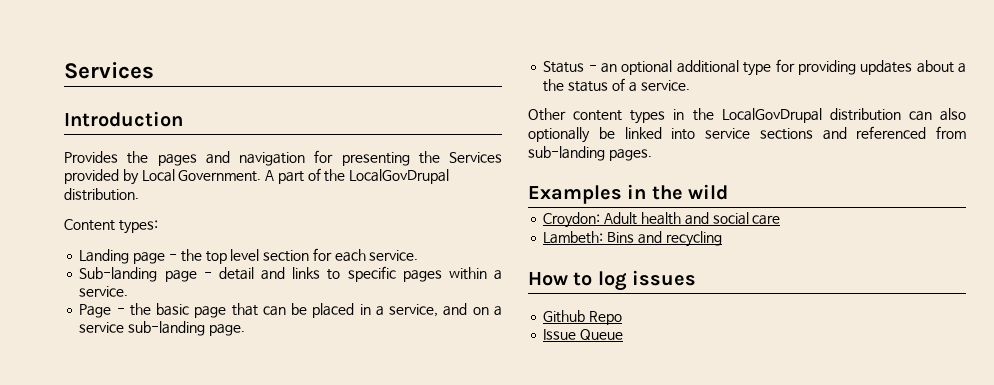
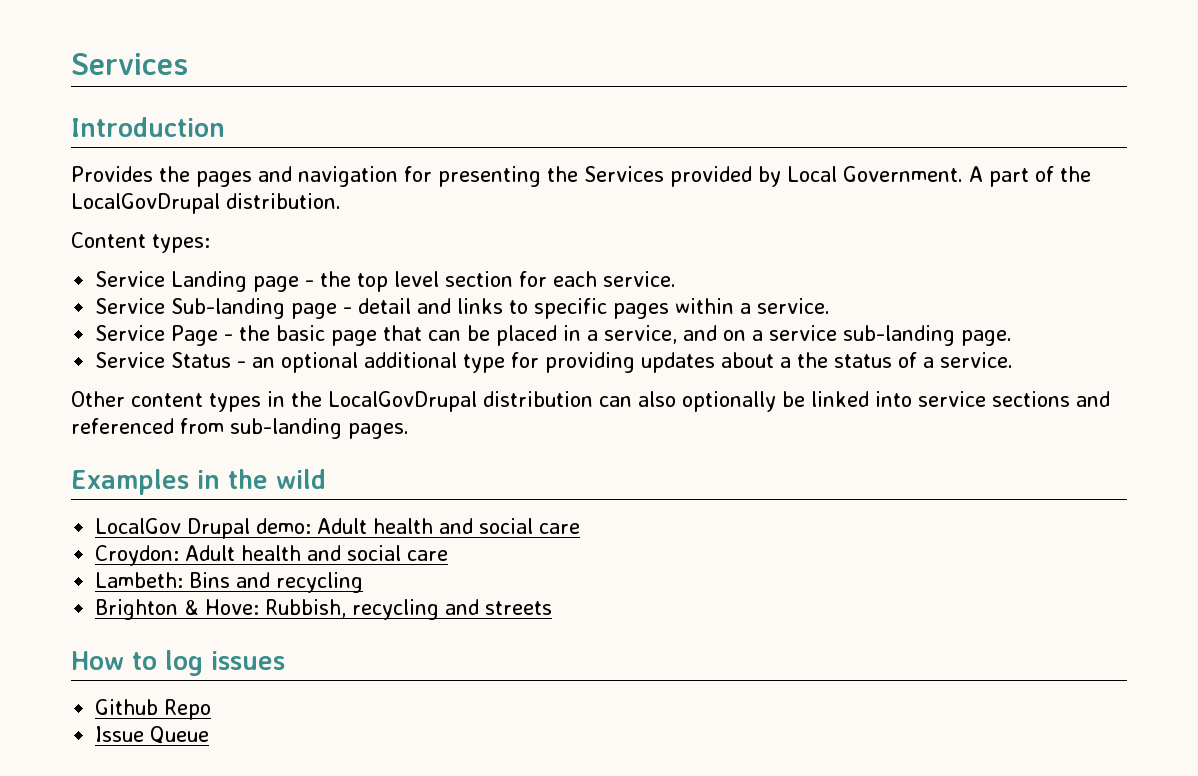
(158, 227) none -> [95,271,166,287] Service
(419, 255) none -> [95,298,166,314] Service
(129, 291) none -> [95,325,166,341] Service
(245, 330) none -> [95,352,166,368] Service
(729, 192) none -> [95,518,581,539] // LocalGov Drupal demo: Adult health and social care
(722, 239) none -> [95,599,553,620] // Brighton & Hove: Rubbish, recycling and streets

